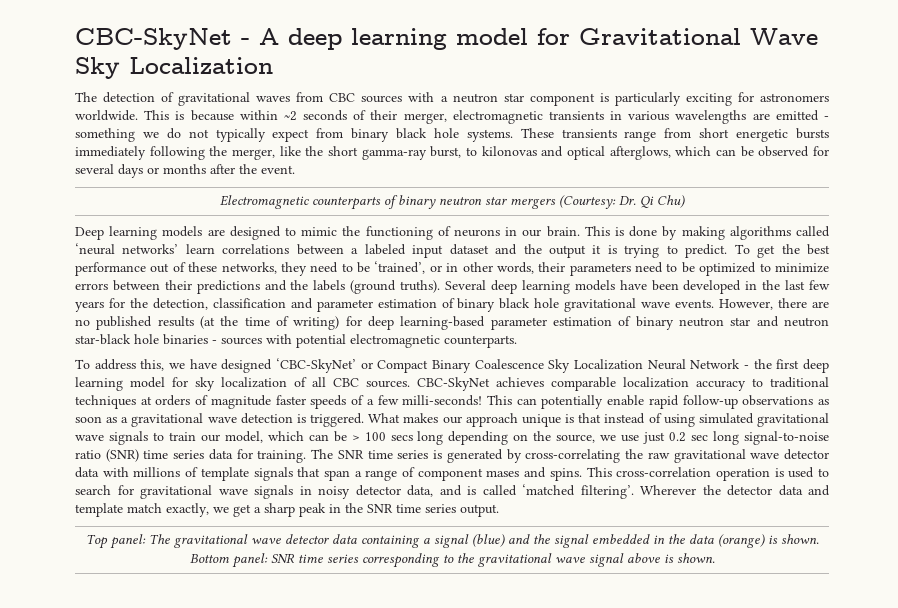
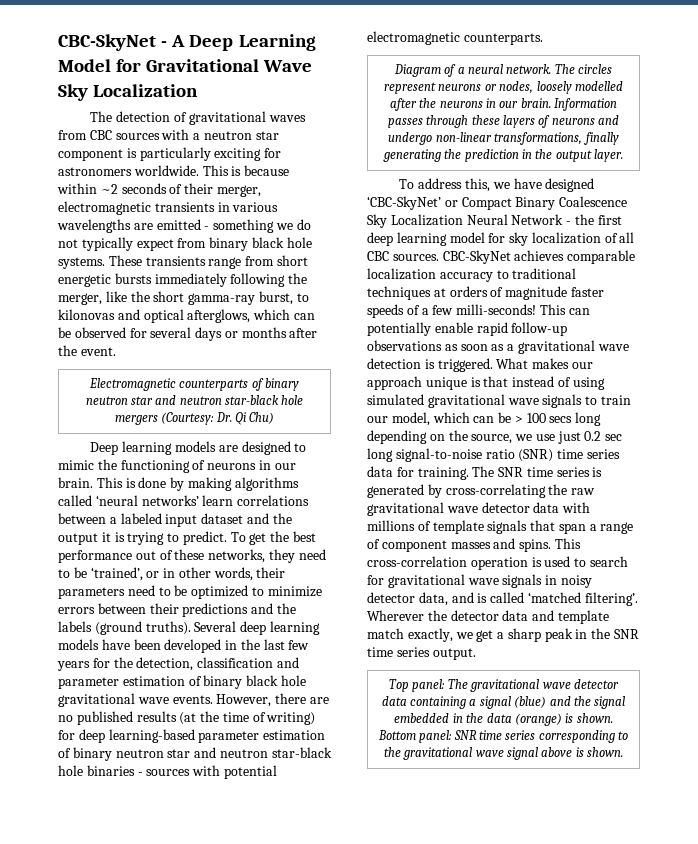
[288,28,528,50] deep learning model -> [189,34,316,51] [58,59,111,72] Deep Learning Model
(507, 201) none -> [155,395,304,405] and neutron star-black hole
(517, 341) none -> [393,64,613,77] [384,81,623,94] [389,98,618,111] [387,115,620,128] [388,132,619,145] [382,149,624,162] // Diagram of a neural network. The circles represent neurons or nodes, loosely modelled after the neurons in our brain. Information passes through these layers of neurons and undergo non-linear transformations, finally generating the prediction in the output layer.
[486,470,520,477] mases -> [450,542,491,549] masses

